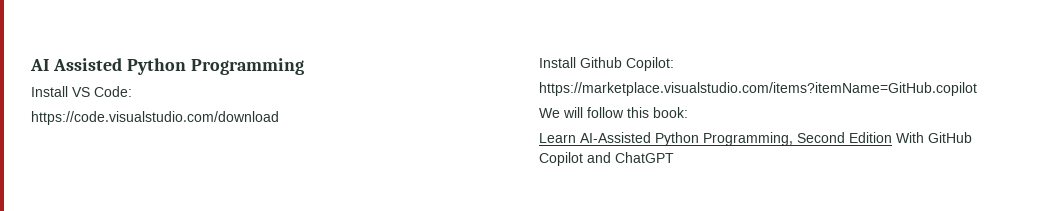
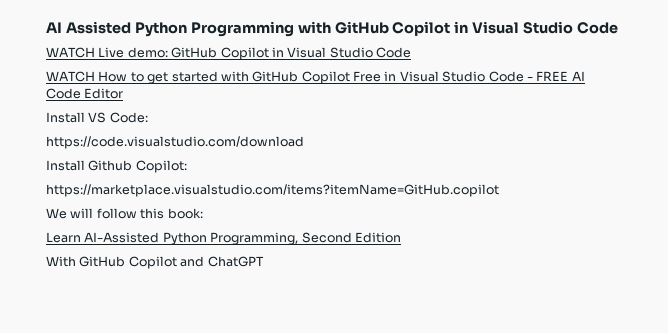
(304, 66) none -> [297,21,619,36] [46,47,411,60] [46,71,585,84] [46,88,124,99] with GitHub Copilot in Visual Studio Code // WATCH Live demo: GitHub Copilot in Visual Studio Code // WATCH How to get started with GitHub Copilot Free in Visual Studio Code - FREE AI Code Editor
(892, 137) none -> (401, 237) //

